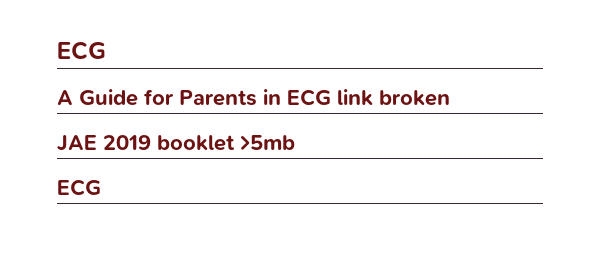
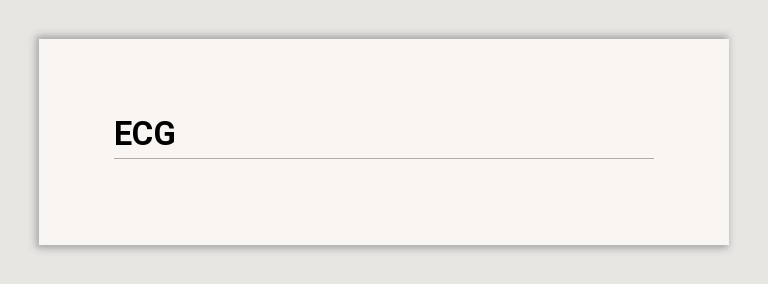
[57,41,106,60] [57,89,450,106] [57,135,295,152] [57,179,101,196] ECG // A Guide for Parents in ECG link broken // JAE 2019 booklet >5mb // ECG -> [114,121,176,145] ECG

